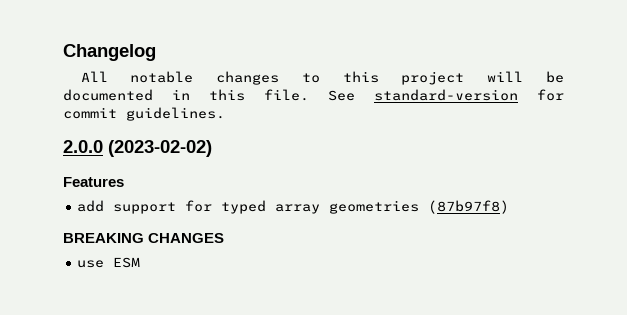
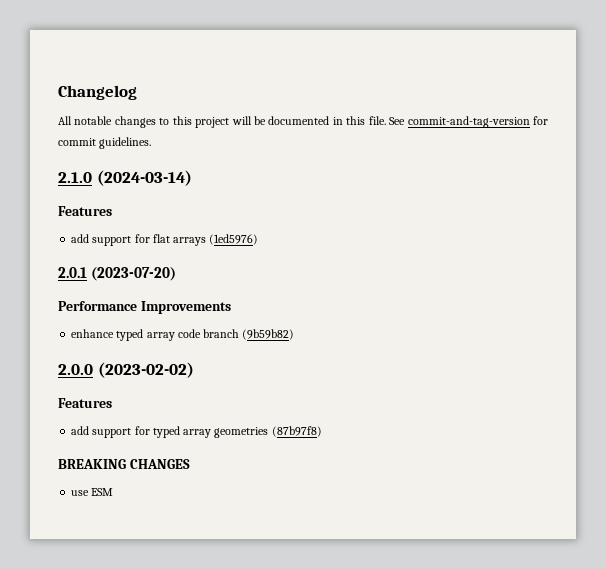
[374,89,518,101] standard-version -> [407,116,530,128] commit-and-tag-version
(225, 114) none -> [58,170,192,186] [58,206,112,216] [71,234,259,246] [58,267,177,281] [58,301,231,314] [71,329,295,341] // 2.1.0 (2024-03-14) // Features // add support for flat arrays (1ed5976) // 2.0.1 (2023-07-20) // Performance Improvements // enhance typed array code branch (9b59b82)

